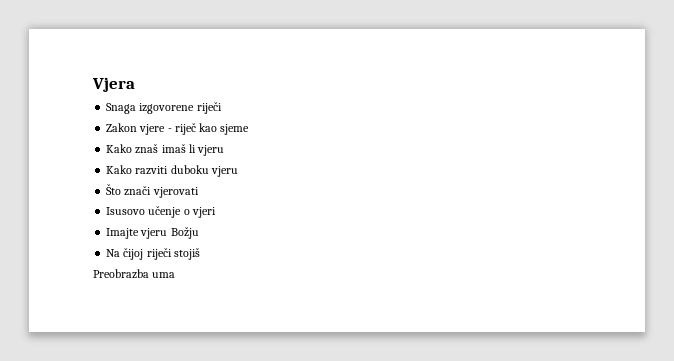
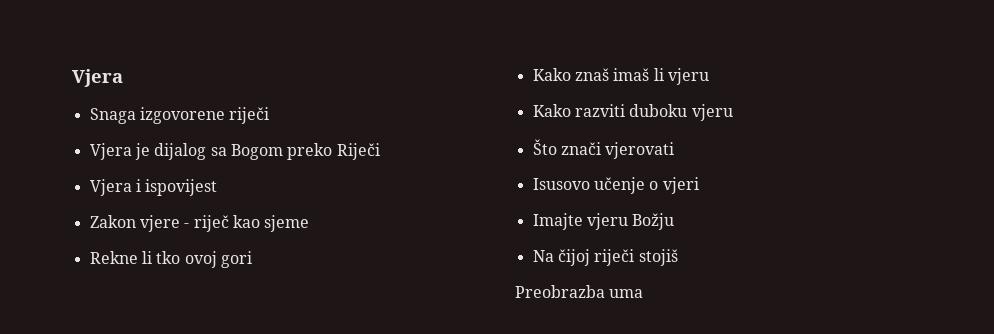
(222, 108) none -> [89,143,380,160] [89,179,218,196] // Vjera je dijalog sa Bogom preko Riječi // Vjera i ispovijest
(250, 129) none -> [89,251,252,268] // Rekne li tko ovoj gori

